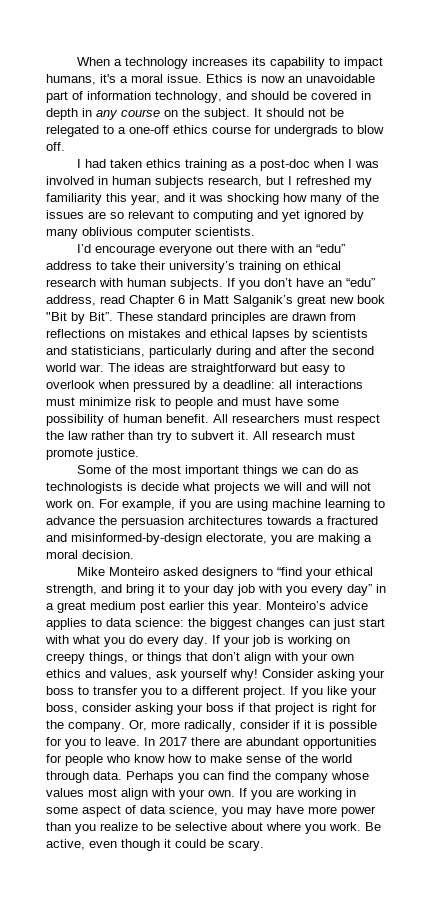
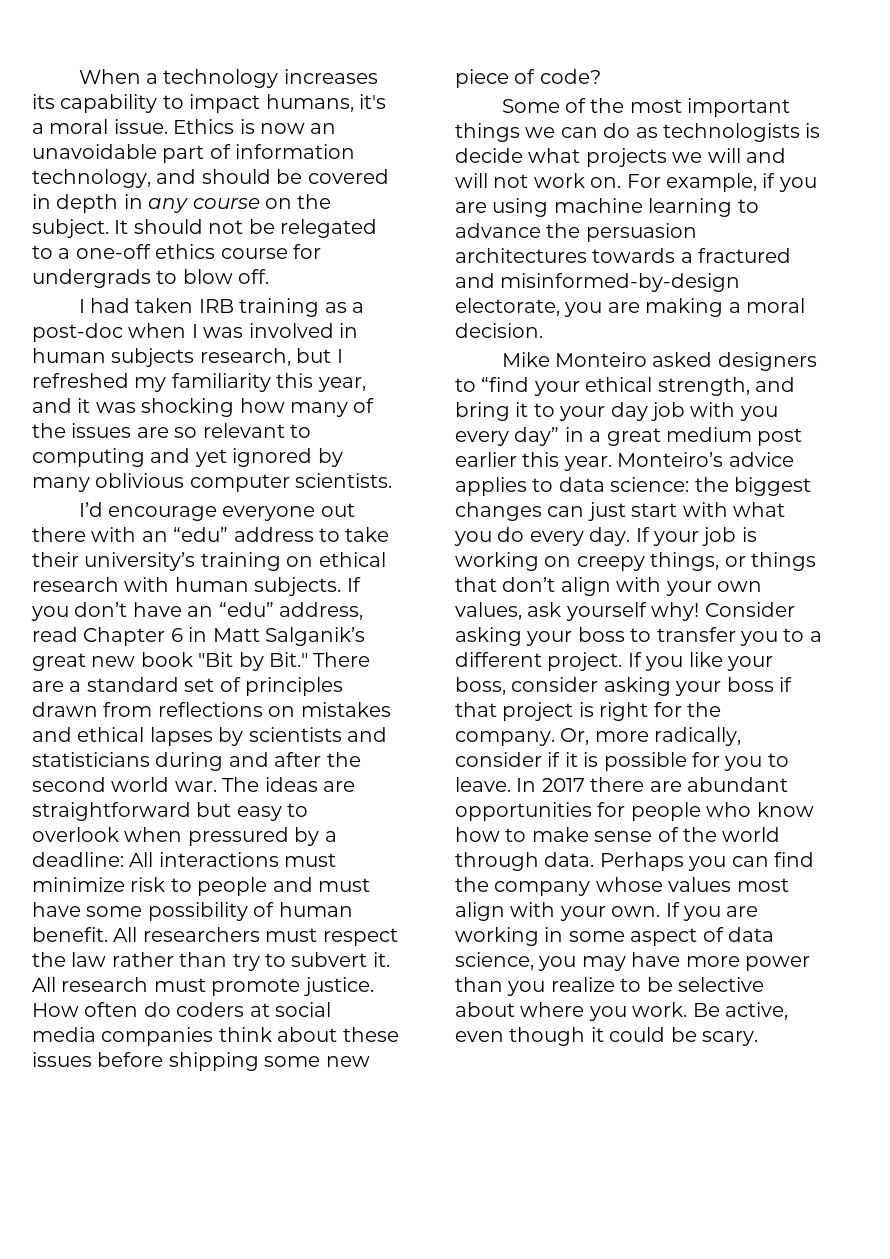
[146,159,182,168] ethics -> [198,299,234,313] IRB
[89,312,288,324] Bit”. These standard principles are -> [269,652,371,667] [32,677,343,696] Bit." There are a standard set of principles
[71,346,212,358] statisticians, particularly -> [32,752,150,767] statisticians
[279,380,292,389] all -> [129,852,154,867] All
(139, 454) none -> [32,1002,331,1017] [32,1027,399,1046] [32,1052,370,1071] [455,69,601,88] How often do coders at social media companies think about these issues before shipping some new piece of code?
[46,669,106,678] ethics and -> (762, 586) none

